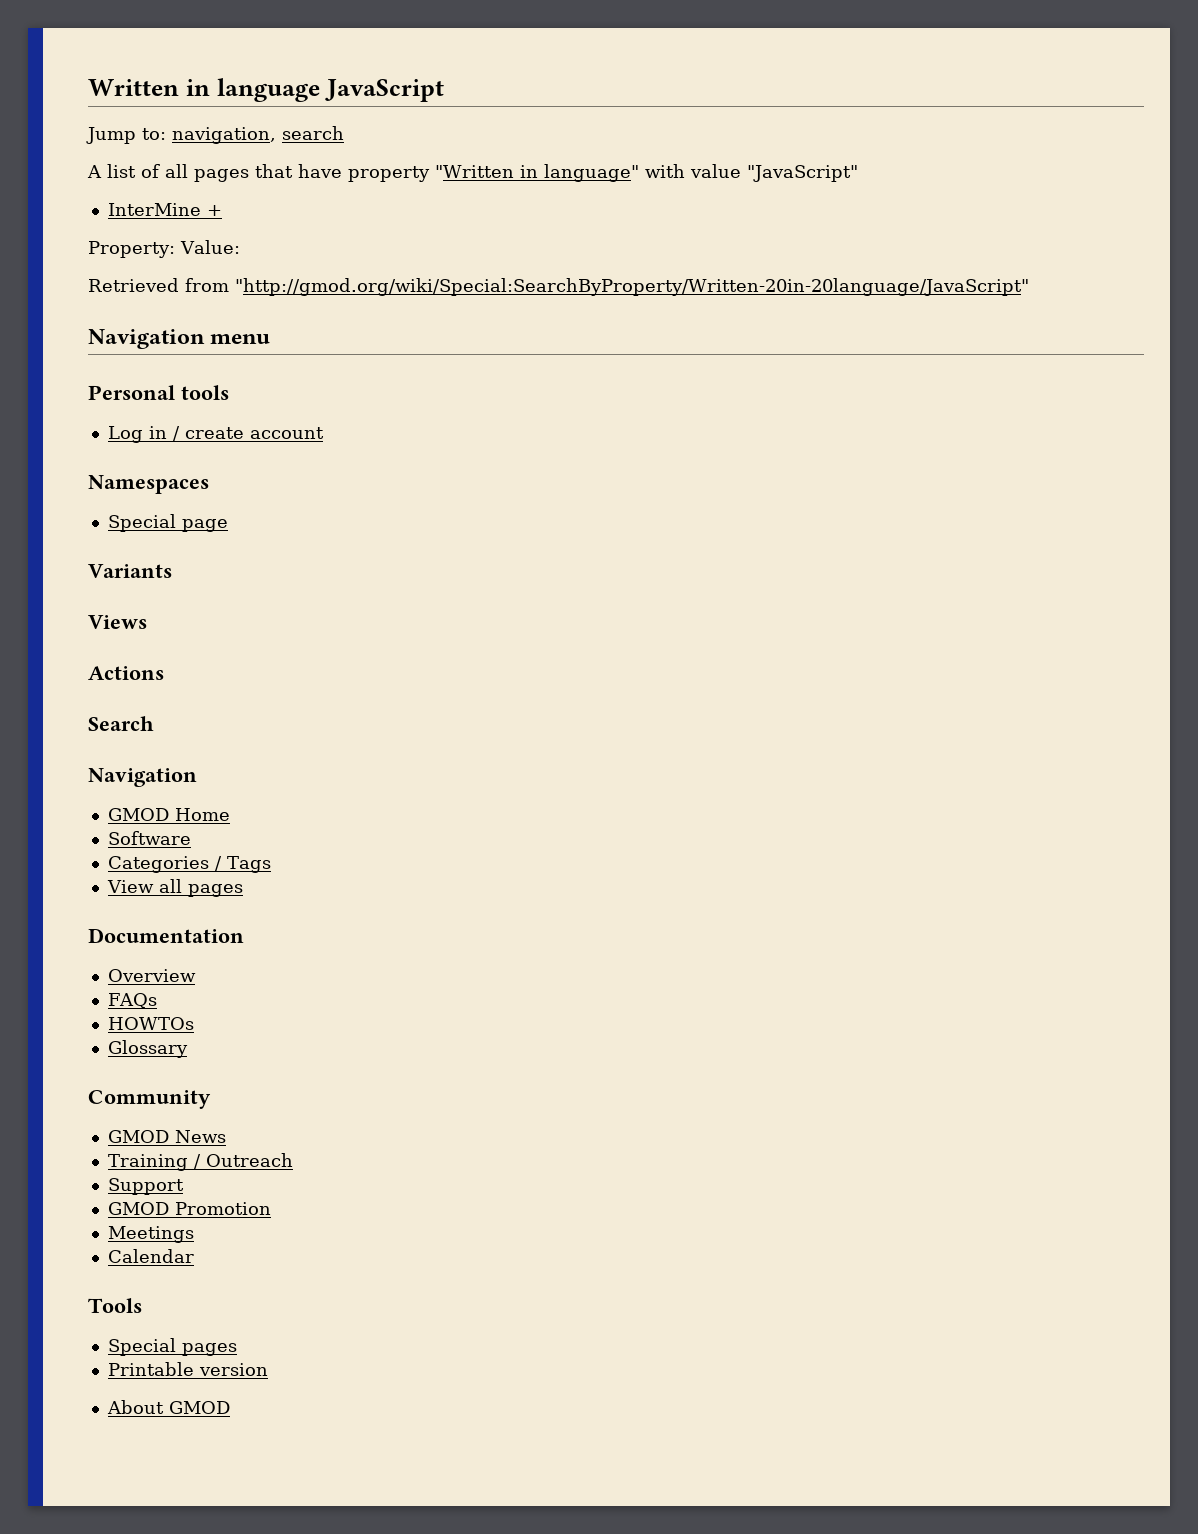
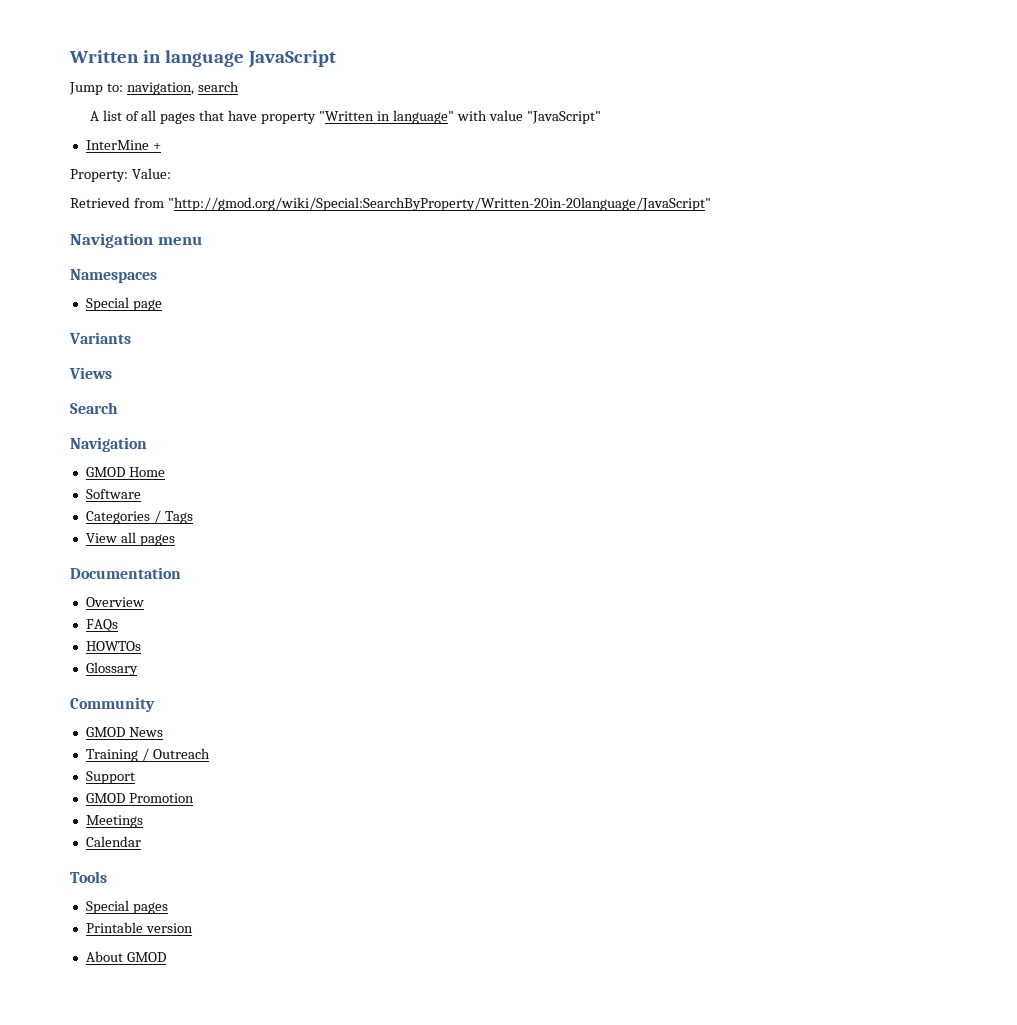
[88,385,229,400] [107,426,324,443] // Personal tools // Log in / create account -> (202, 240) none
[88,666,164,680] // Actions -> (112, 373) none

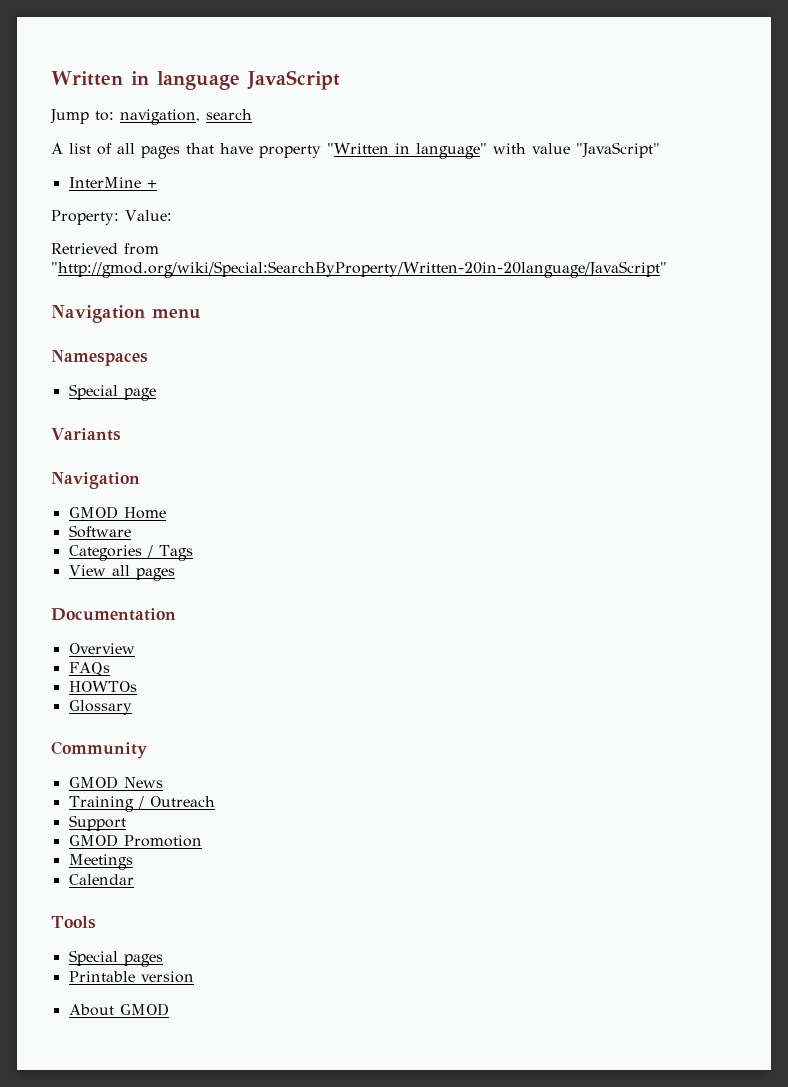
[69,367,112,379] [70,402,118,414] // Views // Search -> (121, 434) none

